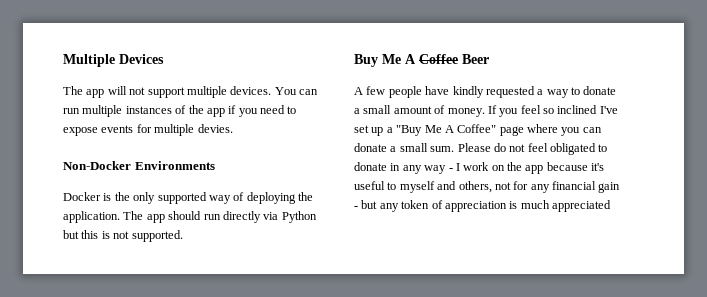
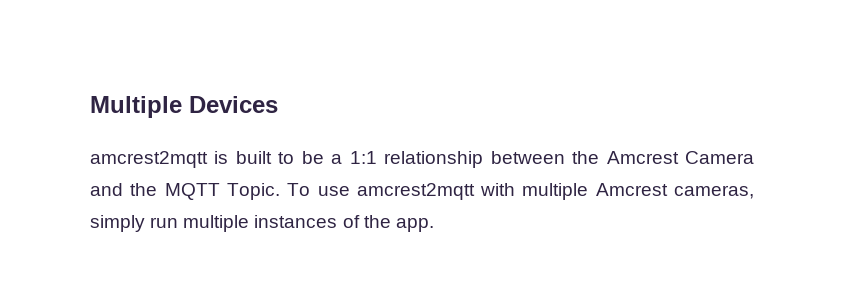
[63,86,318,98] The app will not support multiple devices. You can -> [90,151,755,168] [90,183,754,200] [90,215,145,232] amcrest2mqtt is built to be a 1:1 relationship between the Amcrest Camera and the MQTT Topic. To use amcrest2mqtt with multiple Amcrest cameras, simply
[206,105,297,117] [63,124,233,136] [63,161,215,170] [63,192,313,204] [63,211,317,223] [63,230,183,242] [354,54,489,67] [354,86,617,98] [354,105,618,117] [354,124,602,136] [354,143,608,155] [354,162,605,174] [354,181,621,193] [354,200,611,212] app if you need to expose events for multiple devies. // Non-Docker Environments // Docker is the only supported way of deploying the application. The app should run directly via Python but this is not supported. // Buy Me A Coffee Beer // A few people have kindly requested a way to donate a small amount of money. If you feel so inclined I've set up a "Buy Me A Coffee" page where you can donate a small sum. Please do not feel obligated to donate in any way - I work on the app because it's useful to myself and others, not for any financial gain - but any token of appreciation is much appreciated -> [395,218,434,232] app.

